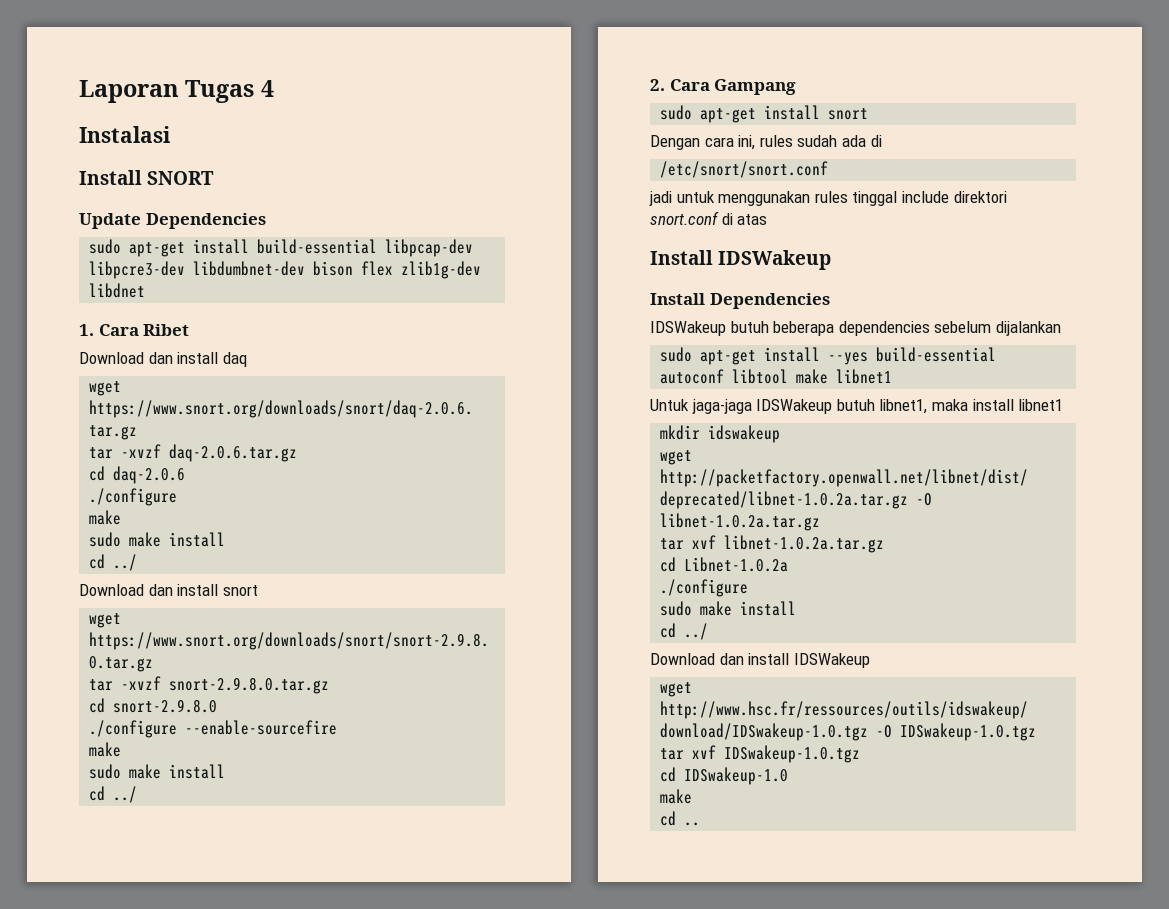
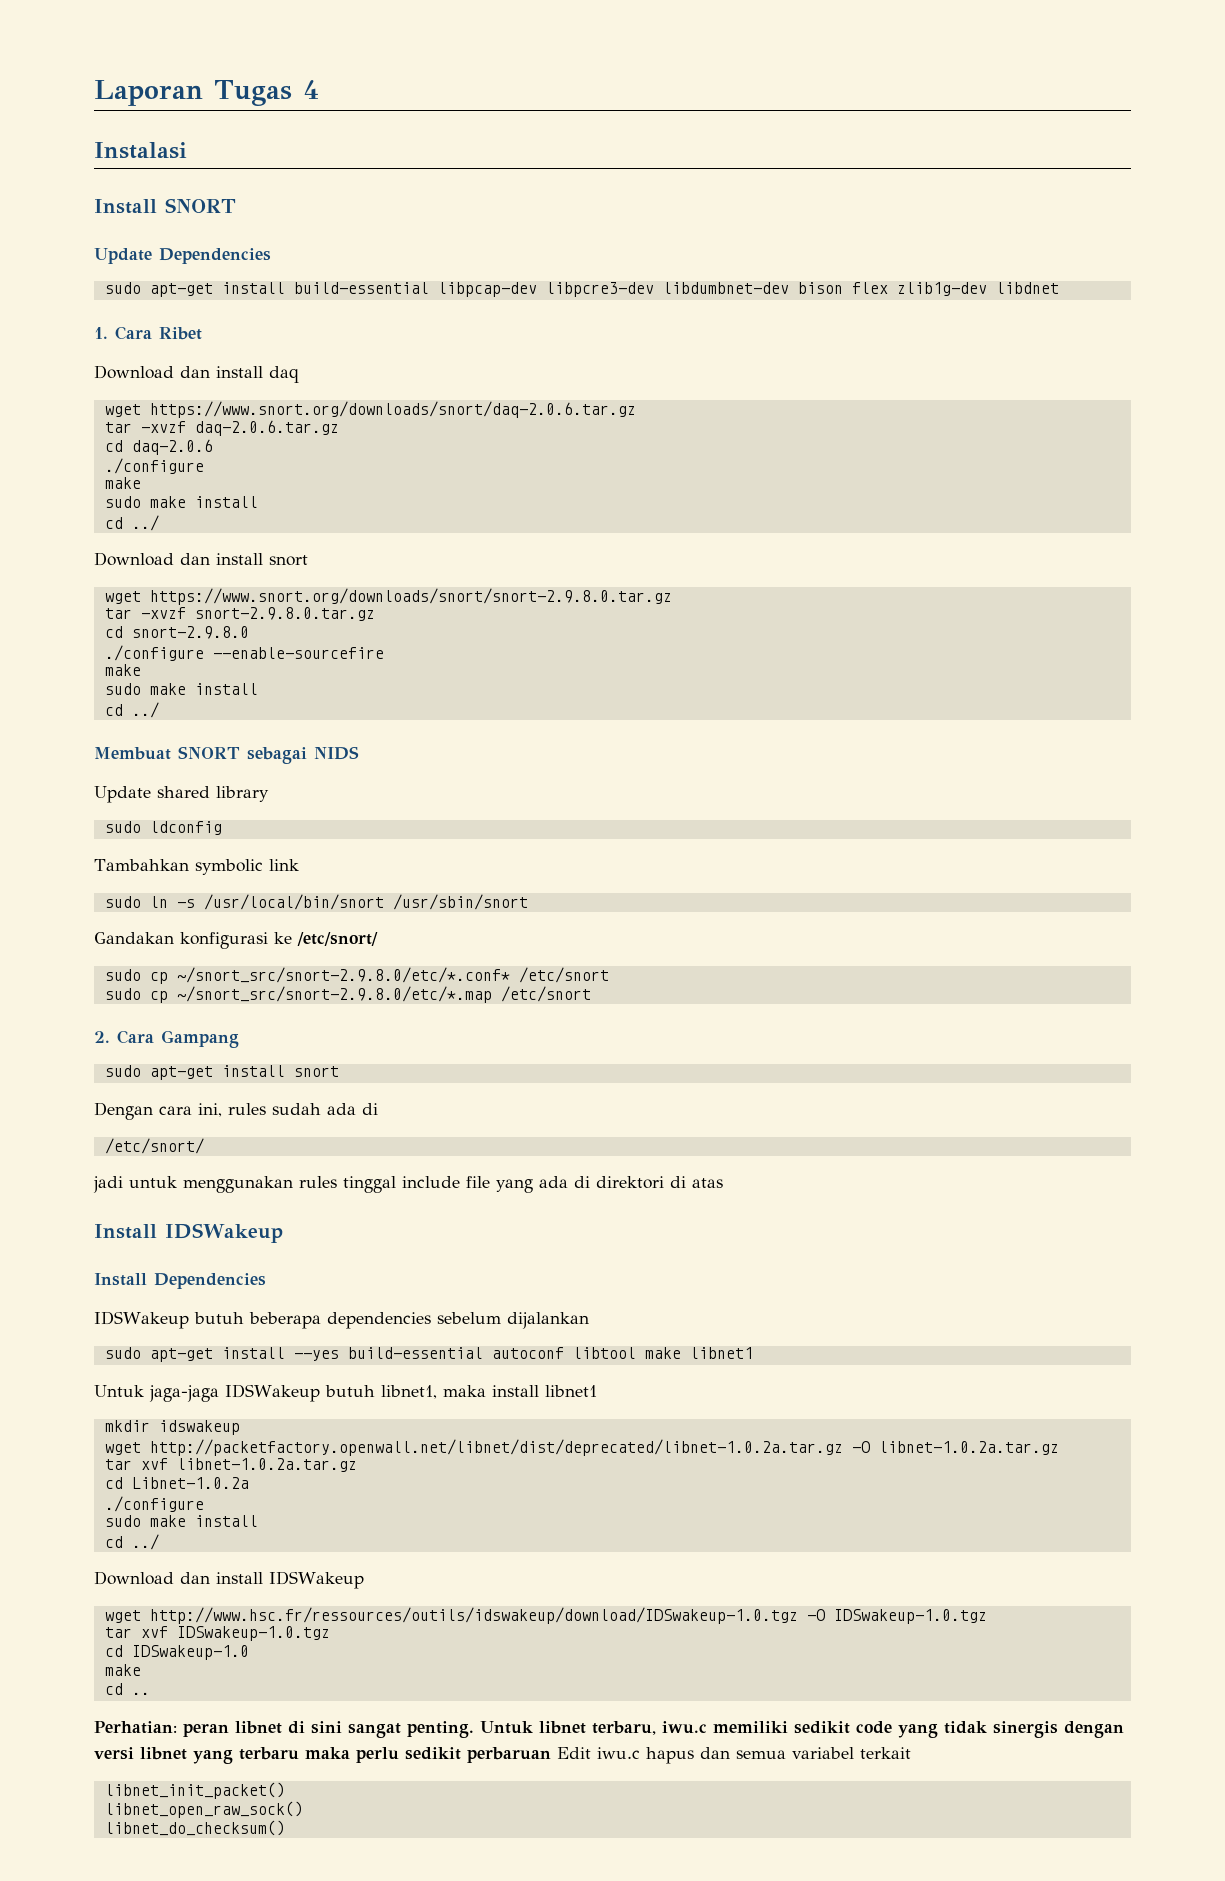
(138, 794) none -> [94,746,359,764] [94,786,269,803] [104,821,222,835] [94,859,299,875] [104,894,528,910] [94,932,378,949] [104,967,609,984] [104,986,591,1003] // Membuat SNORT sebagai NIDS // Update shared library // sudo ldconfig // Tambahkan symbolic link // sudo ln -s /usr/local/bin/snort /usr/sbin/snort // Gandakan konfigurasi ke /etc/snort/ // sudo cp ~/snort_src/snort-2.9.8.0/etc/*.conf* /etc/snort // sudo cp ~/snort_src/snort-2.9.8.0/etc/*.map /etc/snort
[660,161,829,178] /etc/snort/snort.conf -> [104,1138,204,1154] /etc/snort/
[953,191,1007,203] [650,211,719,225] direktori snort.conf -> [466,1176,664,1193] file yang ada di direktori
(701, 824) none -> [94,1721,1124,1738] [94,1747,911,1764] [104,1782,285,1799] [104,1801,303,1818] [104,1820,285,1836] // Perhatian: peran libnet di sini sangat penting. Untuk libnet terbaru, iwu.c memiliki sedikit code yang tidak sinergis dengan versi libnet yang terbaru maka perlu sedikit perbaruan Edit iwu.c hapus dan semua variabel terkait // libnet_init_packet() // libnet_open_raw_sock() // libnet_do_checksum()

